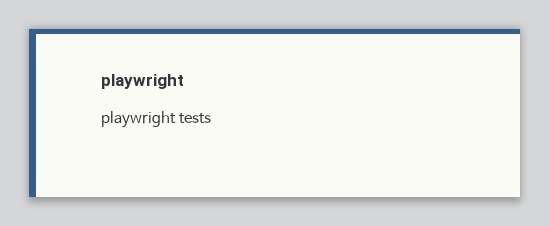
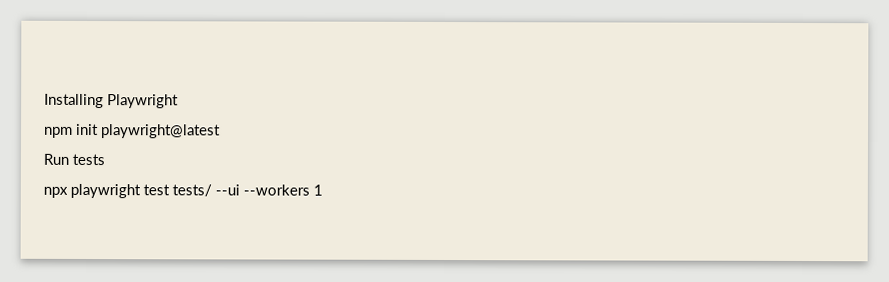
[101,74,184,89] [101,111,211,128] playwright // playwright tests -> [44,93,179,109] [44,123,221,139] [43,153,105,166] [43,183,323,199] Installing Playwright // npm init playwright@latest // Run tests // npx playwright test tests/ --ui --workers 1

